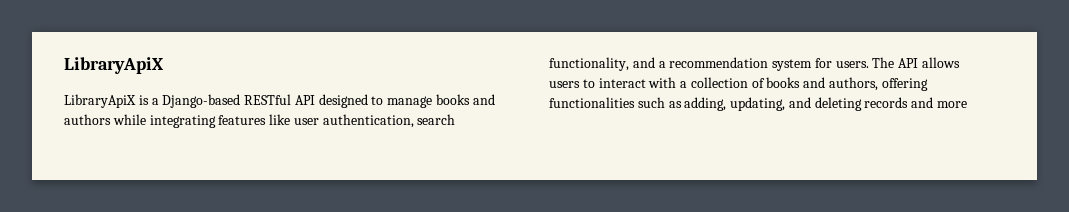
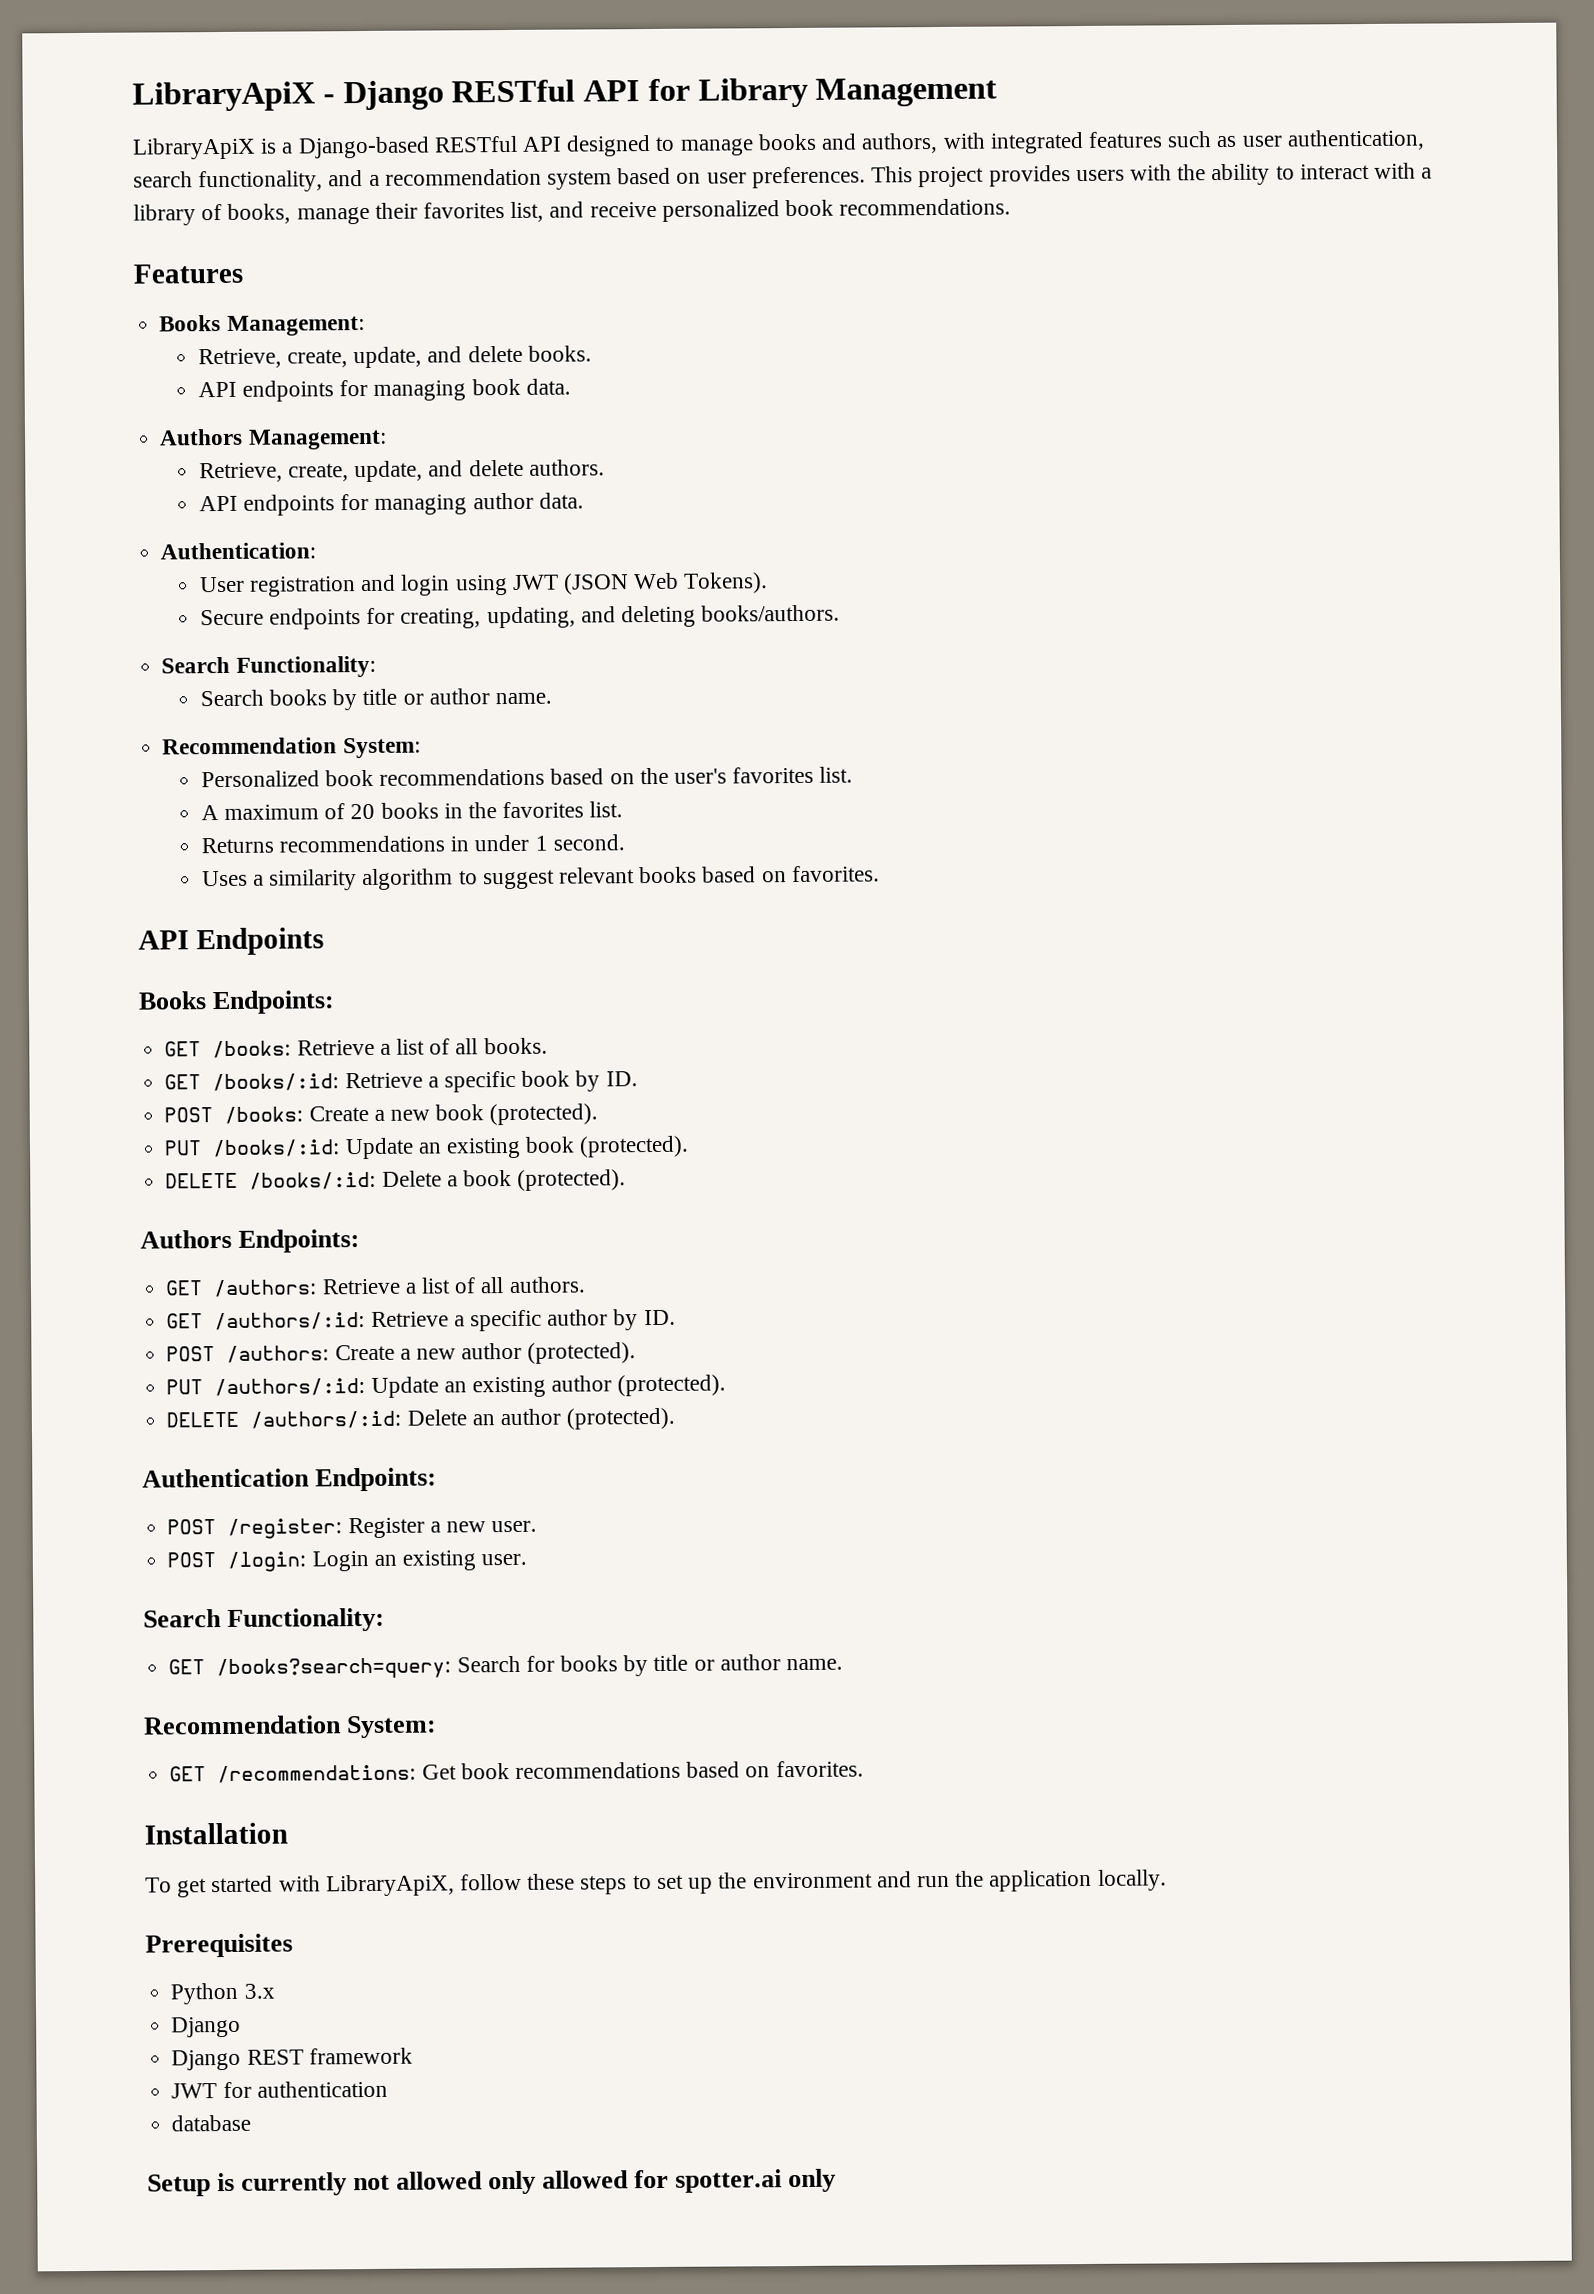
[64,57,164,74] LibraryApiX -> [132,77,998,112] LibraryApiX - Django RESTful API for Library Management
[64,114,291,128] authors while integrating features like -> [861,131,1238,154] authors, with integrated features such as
[814,57,961,68] [549,77,928,91] [549,97,968,111] for users. The API allows users to interact with a collection of books and authors, offering functionalities such as adding, updating, and deleting records and more -> [617,162,1433,189] [133,198,1012,226] [133,263,243,284] [159,314,365,336] [197,345,592,369] [197,378,571,402] [159,428,387,450] [198,459,605,483] [198,492,584,516] [160,542,317,560] [199,572,769,597] [199,604,841,630] [161,655,376,678] [199,688,552,711] [162,737,421,759] [200,766,854,788] [200,801,624,821] [200,834,625,854] [201,865,880,891] [138,927,324,956] [138,990,336,1015] [164,1037,548,1059] [164,1070,638,1093] [164,1103,599,1126] [164,1135,690,1160] [165,1169,627,1191] [140,1229,361,1253] [165,1276,586,1298] [166,1309,676,1332] [166,1342,637,1364] [166,1374,727,1398] [166,1407,676,1430] [142,1467,438,1492] [167,1517,538,1539] [167,1550,528,1572] [143,1607,386,1632] [168,1654,843,1680] [143,1715,438,1739] [169,1760,864,1784] [144,1822,288,1845] [145,1869,1167,1898] [145,1933,293,1958] [170,1982,275,2005] [171,2016,242,2038] [171,2047,413,2071] [171,2080,388,2099] [171,2114,252,2132] [147,2168,837,2197] based on user preferences. This project provides users with the ability to interact with a library of books, manage their favorites list, and receive personalized book recommendations. // Features // Books Management: // Retrieve, create, update, and delete books. // API endpoints for managing book data. // Authors Management: // Retrieve, create, update, and delete authors. // API endpoints for managing author data. // Authentication: // User registration and login using JWT (JSON Web Tokens). // Secure endpoints for creating, updating, and deleting books/authors. // Search Functionality: // Search books by title or author name. // Recommendation System: // Personalized book recommendations based on the user's favorites list. // A maximum of 20 books in the favorites list. // Returns recommendations in under 1 second. // Uses a similarity algorithm to suggest relevant books based on favorites. // API Endpoints // Books Endpoints: // GET /books: Retrieve a list of all books. // GET /books/:id: Retrieve a specific book by ID. // POST /books: Create a new book (protected). // PUT /books/:id: Update an existing book (protected). // DELETE /books/:id: Delete a book (protected). // Authors Endpoints: // GET /authors: Retrieve a list of all authors. // GET /authors/:id: Retrieve a specific author by ID. // POST /authors: Create a new author (protected). // PUT /authors/:id: Update an existing author (protected). // DELETE /authors/:id: Delete an author (protected). // Authentication Endpoints: // POST /register: Register a new user. // POST /login: Login an existing user. // Search Functionality: // GET /books?search=query: Search for books by title or author name. // Recommendation System: // GET /recommendations: Get book recommendations based on favorites. // Installation // To get started with LibraryApiX, follow these steps to set up the environment and run the application locally. // Prerequisites // Python 3.x // Django // Django REST framework // JWT for authentication // database // Setup is currently not allowed only allowed for spotter.ai only

